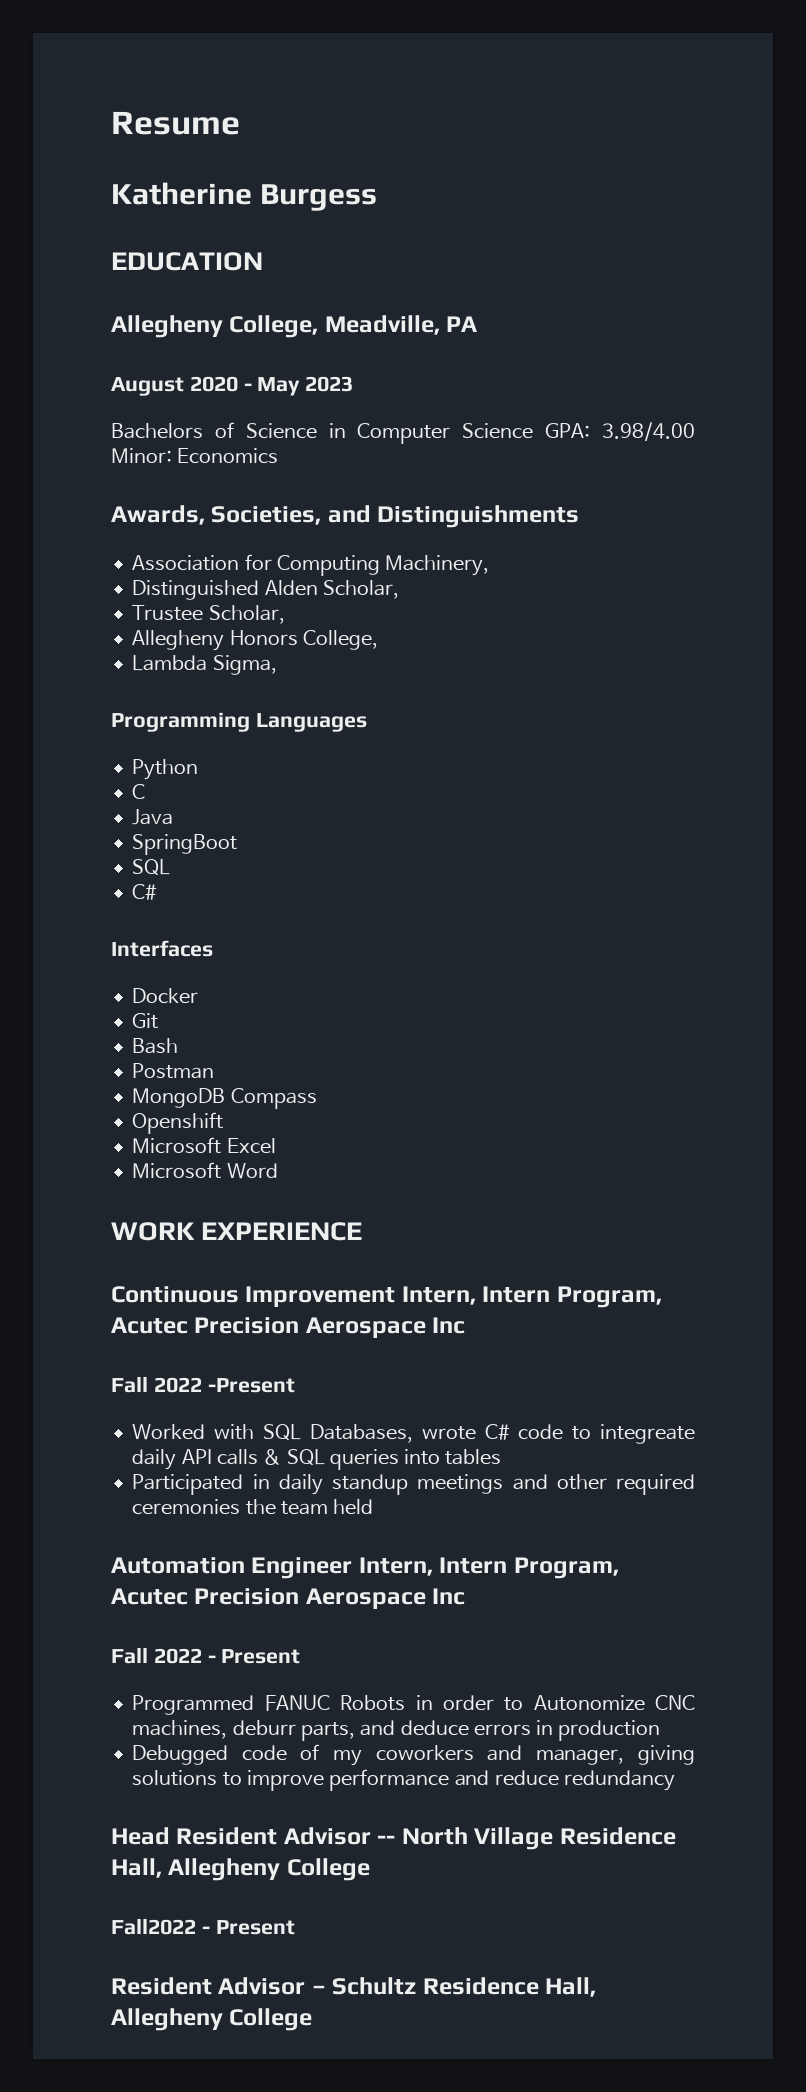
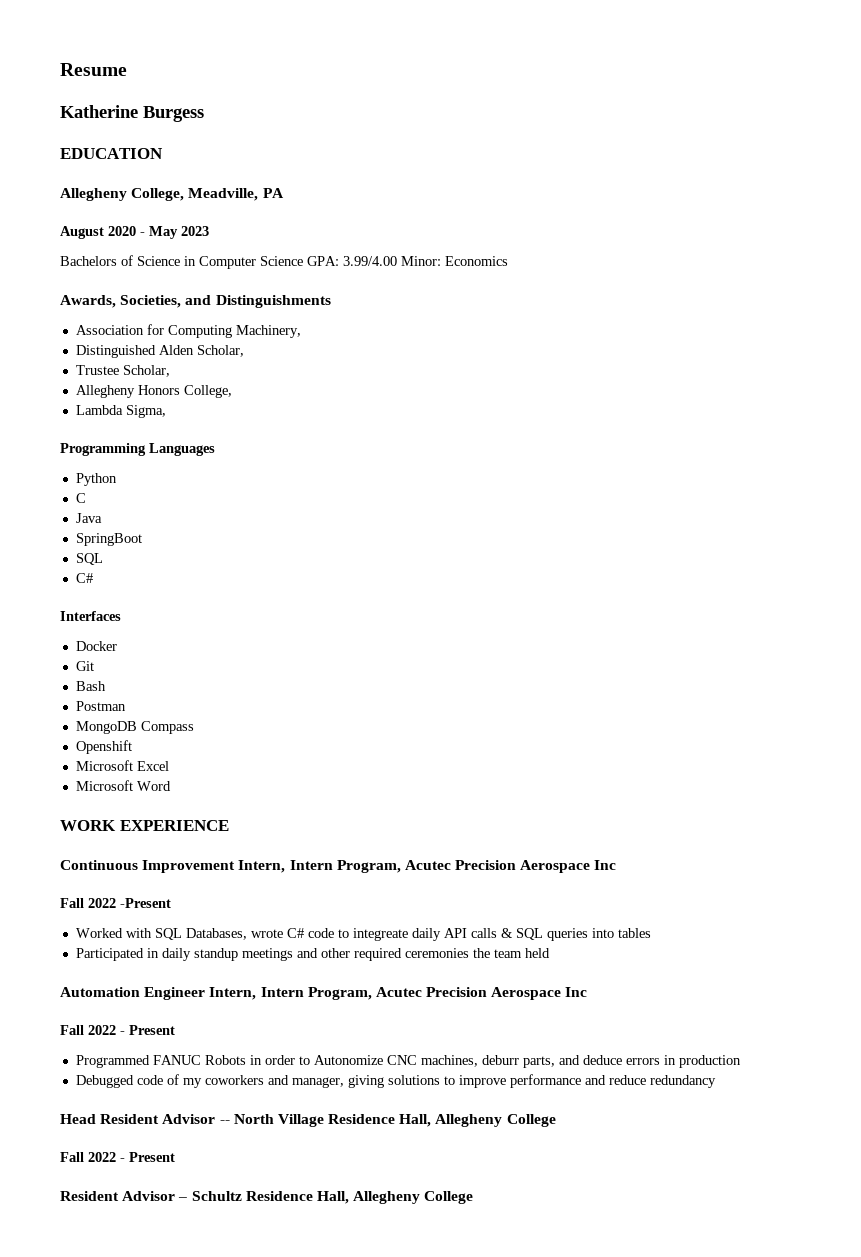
[602,422,695,441] 3.98/4.00 -> [343,256,397,266] 3.99/4.00
[111,1918,196,1935] Fall2022 -> [60,1152,116,1162] Fall 2022

